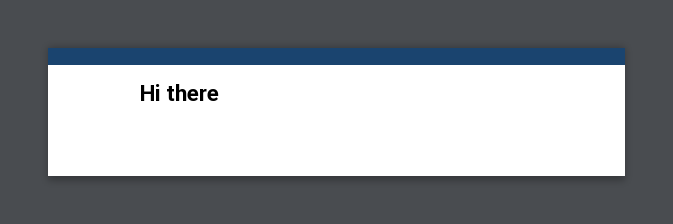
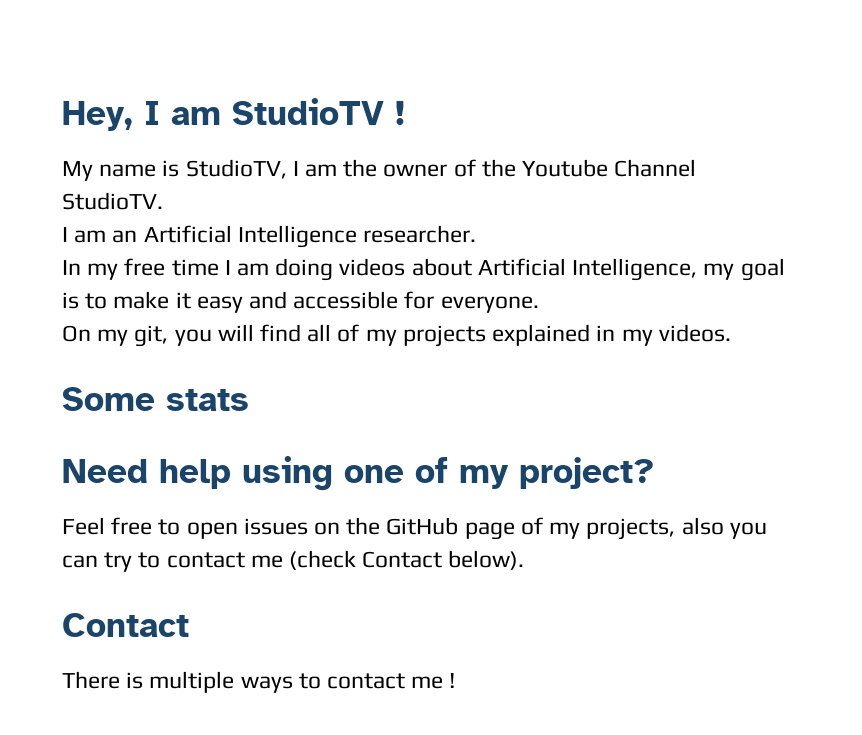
[140,84,220,101] Hi there -> [62,98,405,131] [62,159,697,181] [62,192,163,210] [62,225,477,248] [62,258,785,281] [62,291,539,313] [62,324,731,347] [62,387,249,411] [62,456,654,491] [62,517,767,540] [62,550,525,572] [62,613,189,637] [62,671,456,693] Hey, I am StudioTV ! // My name is StudioTV, I am the owner of the Youtube Channel StudioTV. // I am an Artificial Intelligence researcher. // In my free time I am doing videos about Artificial Intelligence, my goal is to make it easy and accessible for everyone. // On my git, you will find all of my projects explained in my videos. // Some stats // Need help using one of my project? // Feel free to open issues on the GitHub page of my projects, also you can try to contact me (check Contact below). // Contact // There is multiple ways to contact me !

